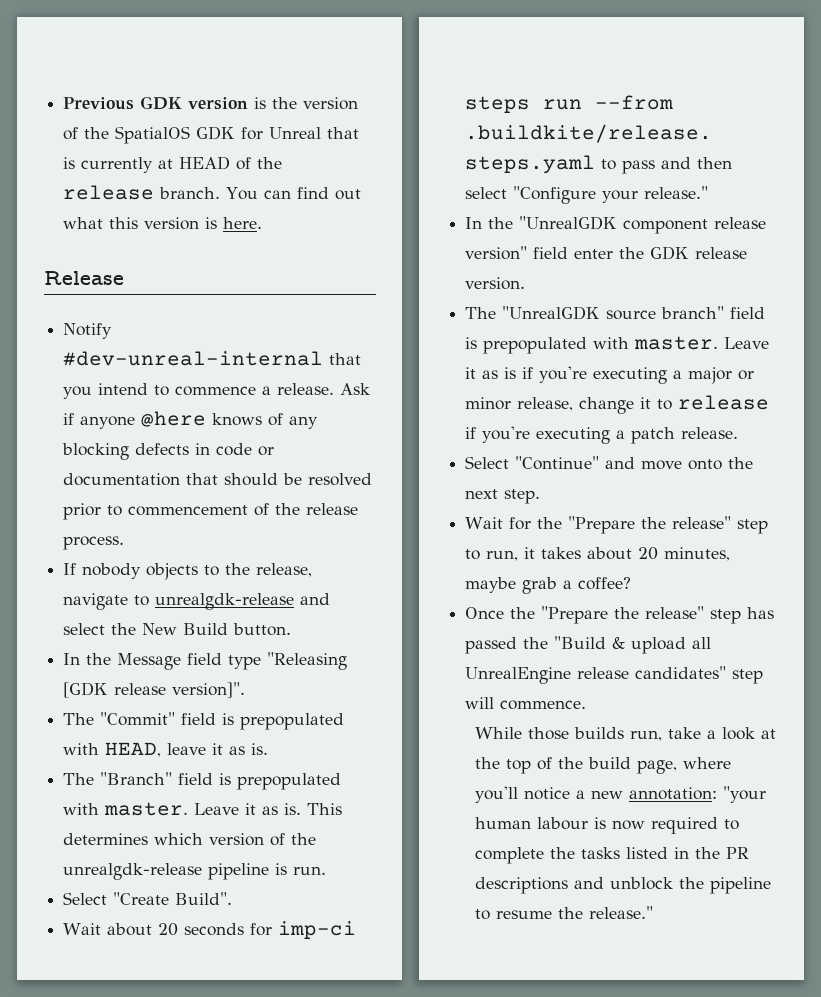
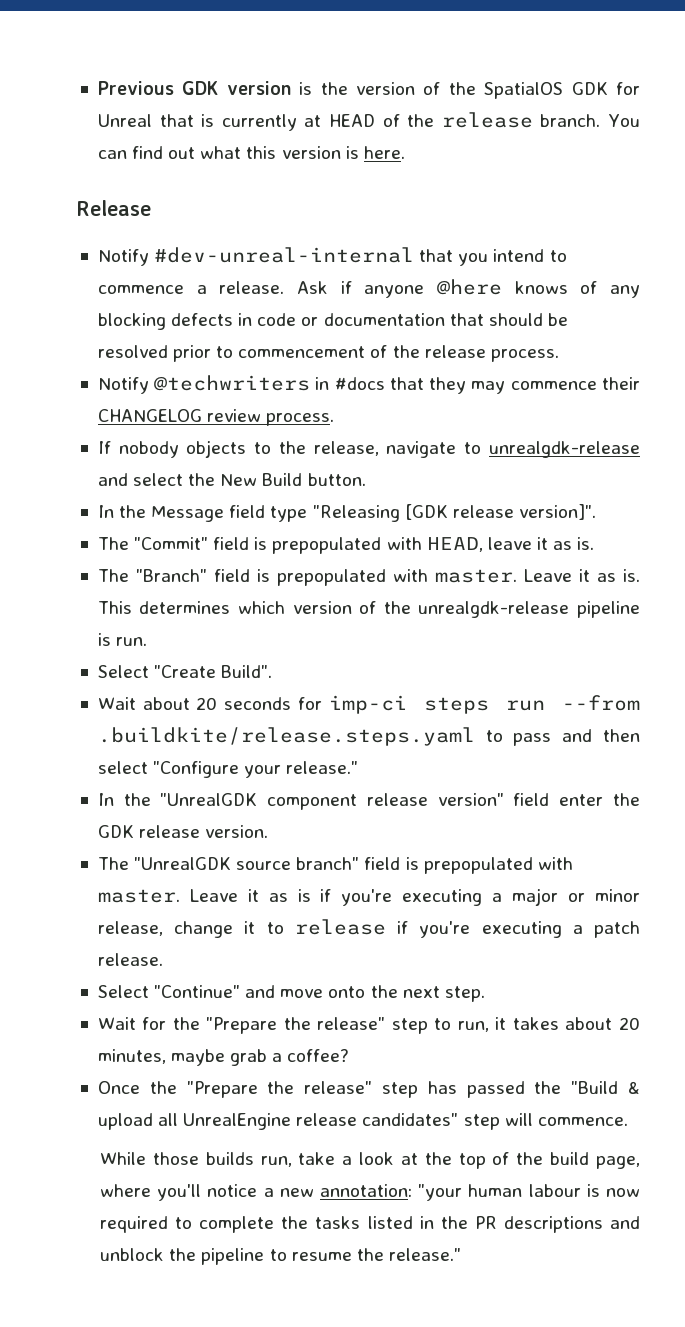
(125, 543) none -> [97,375,640,394] [97,409,335,426] // Notify @techwriters in #docs that they may commence their CHANGELOG review process.

